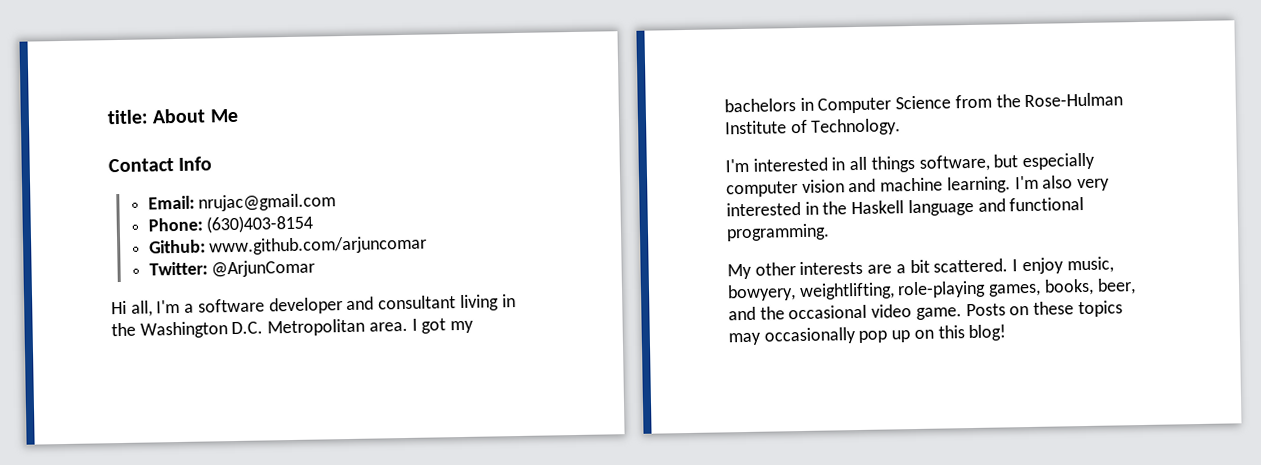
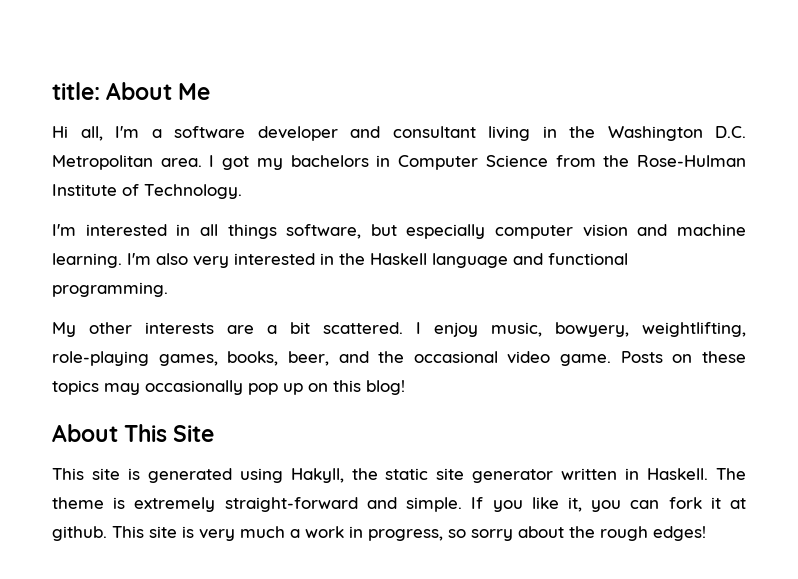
[108,156,213,173] [147,193,337,212] [147,214,314,234] [148,235,428,256] [148,259,316,278] // Contact Info // Email: nrujac@gmail.com // Phone: (630)403-8154 // Github: www.github.com/arjuncomar // Twitter: @ArjunComar -> (211, 91) none
(1007, 333) none -> [52,424,215,442] [52,468,746,483] [52,497,746,512] [52,526,706,541] // About This Site // This site is generated using Hakyll, the static site generator written in Haskell. The theme is extremely straight-forward and simple. If you like it, you can fork it at github. This site is very much a work in progress, so sorry about the rough edges!

